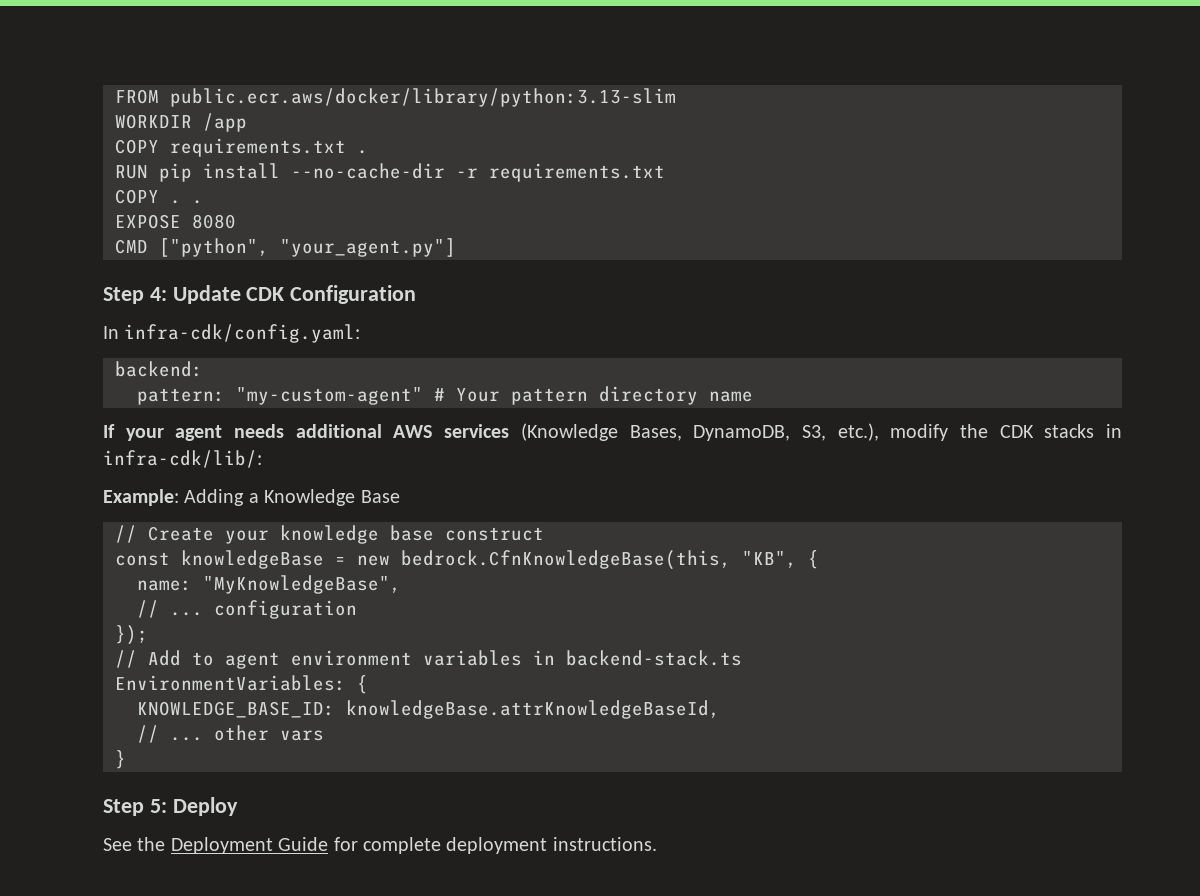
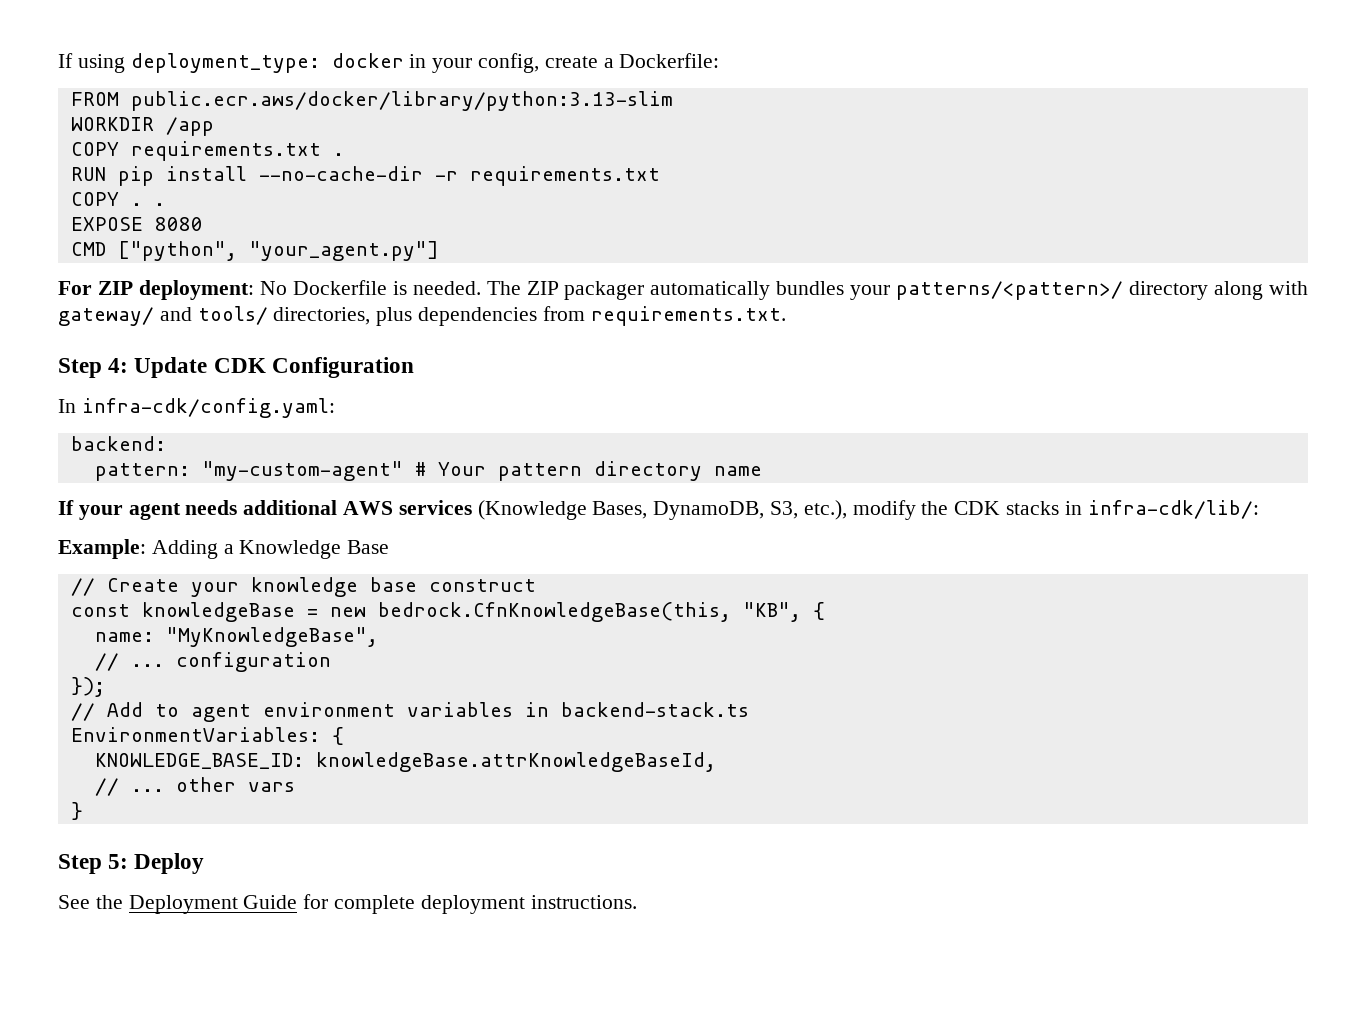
(115, 96) none -> [58,53,720,73] If using deployment_type: docker in your config, create a Dockerfile: //
(456, 247) none -> [58,280,1308,300] [58,306,786,326] // For ZIP deployment: No Dockerfile is needed. The ZIP packager automatically bundles your patterns/<pattern>/ directory along with gateway/ and tools/ directories, plus dependencies from requirements.txt.

